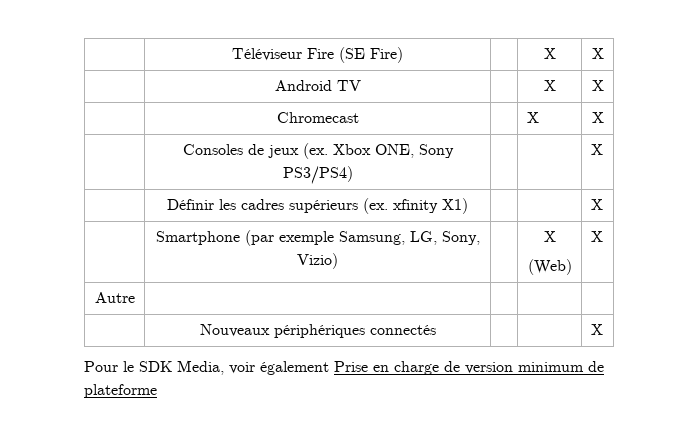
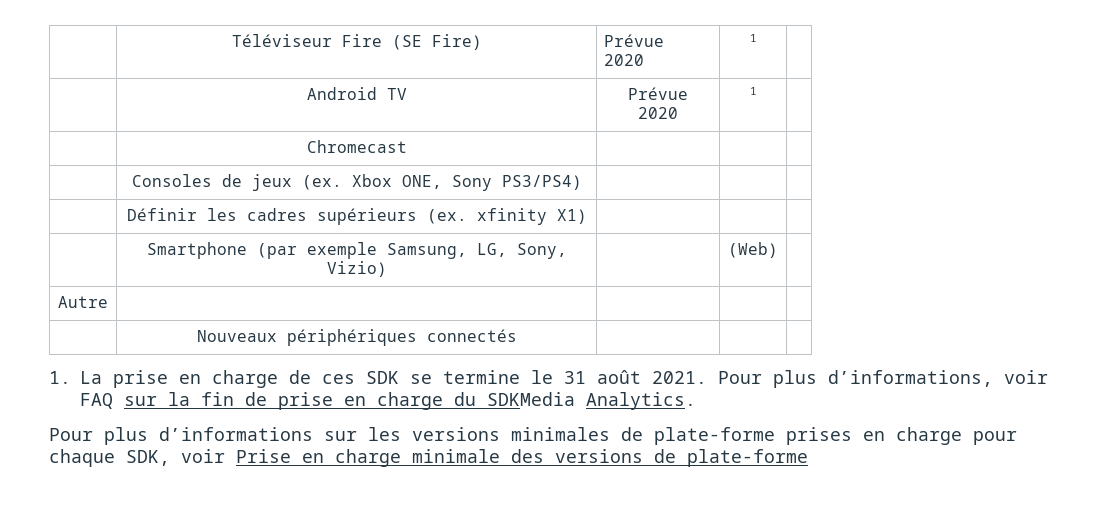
[543,48,556,59] [591,48,604,59] | X | X -> [604,34,665,47] [604,54,645,66] [749,34,757,42] Prévue 2020 | 1 |
[543,80,556,91] [591,80,604,91] | X | X -> [628,87,688,100] [638,107,678,119] [749,87,757,95] Prévue 2020 | 1 |
[526,112,539,123] [591,112,604,123] X | X -> (407, 146) |
[590,144,603,155] X -> (582, 182) none
[590,199,603,210] X -> (587, 216) none
[543,231,556,242] X // -> (387, 269) none
[590,231,603,242] X -> (778, 250) none
[590,324,603,335] [84,360,604,375] [84,384,157,398] X // Pour le SDK Media, voir également Prise en charge de version minimum de plateforme -> [49,370,1048,388] [80,392,696,410] [49,427,1017,445] [49,449,808,467] // 1. La prise en charge de ces SDK se termine le 31 août 2021. Pour plus d’informations, voir FAQ sur la fin de prise en charge du SDKMedia Analytics. // Pour plus d’informations sur les versions minimales de plate-forme prises en charge pour chaque SDK, voir Prise en charge minimale des versions de plate-forme

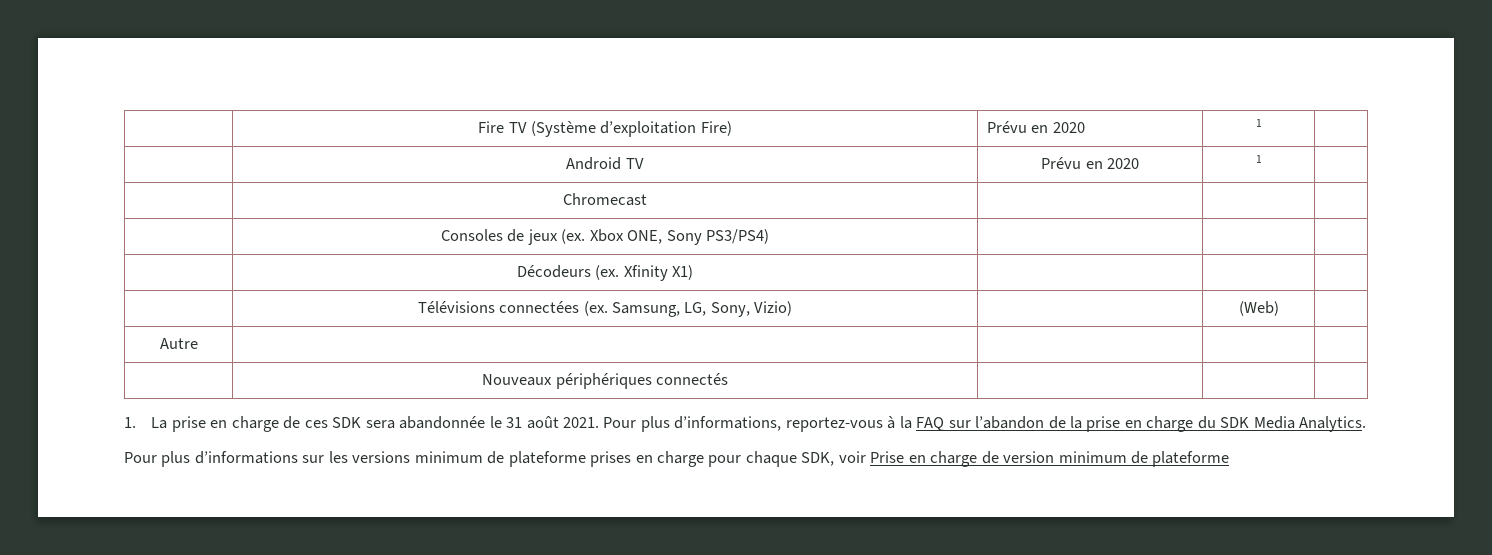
[231,34,422,50] | Téléviseur Fire (SE -> [478,121,697,137] | Fire TV (Système d’exploitation
[604,34,665,47] Prévue -> [986,121,1049,133] Prévu en
[628,87,688,100] Prévue -> [1041,157,1103,169] Prévu en
[126,208,587,225] [146,242,377,259] Définir les cadres supérieurs (ex. xfinity X1) | | | // | Smartphone (par exemple -> [516,265,694,281] [417,301,608,316] Décodeurs (ex. Xfinity X1) | | | // | Télévisions connectées (ex.
[410,370,520,384] se termine -> [365,416,486,429] sera abandonnée
[1004,370,1048,384] [80,392,267,409] voir FAQ sur la fin de -> [785,416,1082,432] reportez-vous à la FAQ sur l’abandon de la
[487,392,575,406] SDKMedia -> [1220,416,1295,429] SDK Media
[511,427,775,445] minimales de plate-forme -> [414,451,586,467] minimum de plateforme
[412,449,808,467] minimale des versions de plate-forme -> [981,451,1230,467] de version minimum de plateforme

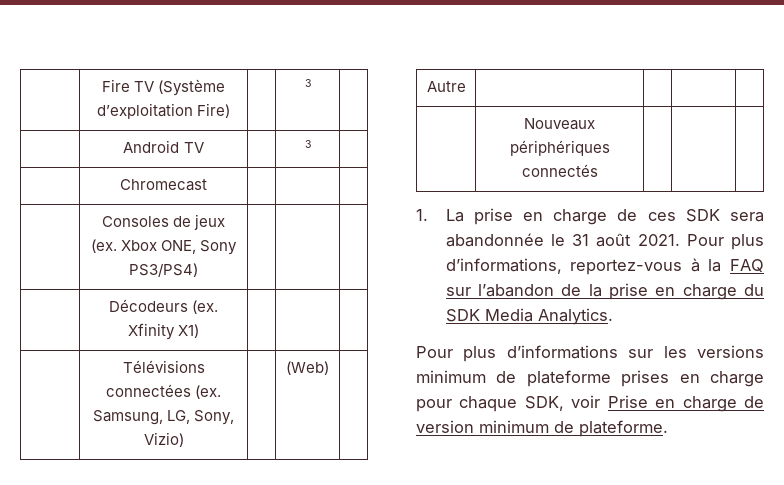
[986,121,1085,133] [1255,119,1262,127] [566,157,644,170] [1041,157,1139,169] [1255,155,1262,163] Prévu en 2020 | 1 | // | Android TV | Prévu en 2020 | 1 -> [304,79,311,87] [123,140,204,153] [304,140,311,148] | 3 | // | Android TV | | 3
[1152,451,1230,467] plateforme -> [579,420,668,437] plateforme.

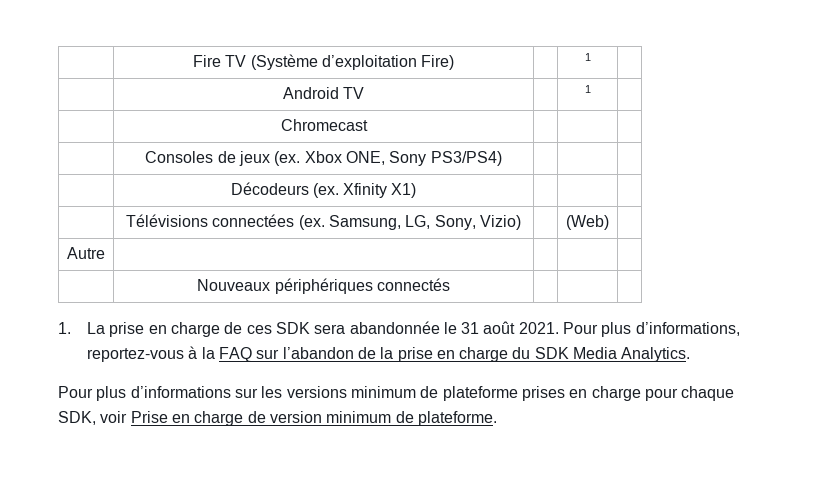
[304,79,311,87] 3 -> [584,53,591,61] 1
[304,140,311,148] 3 -> [584,85,591,93] 1

